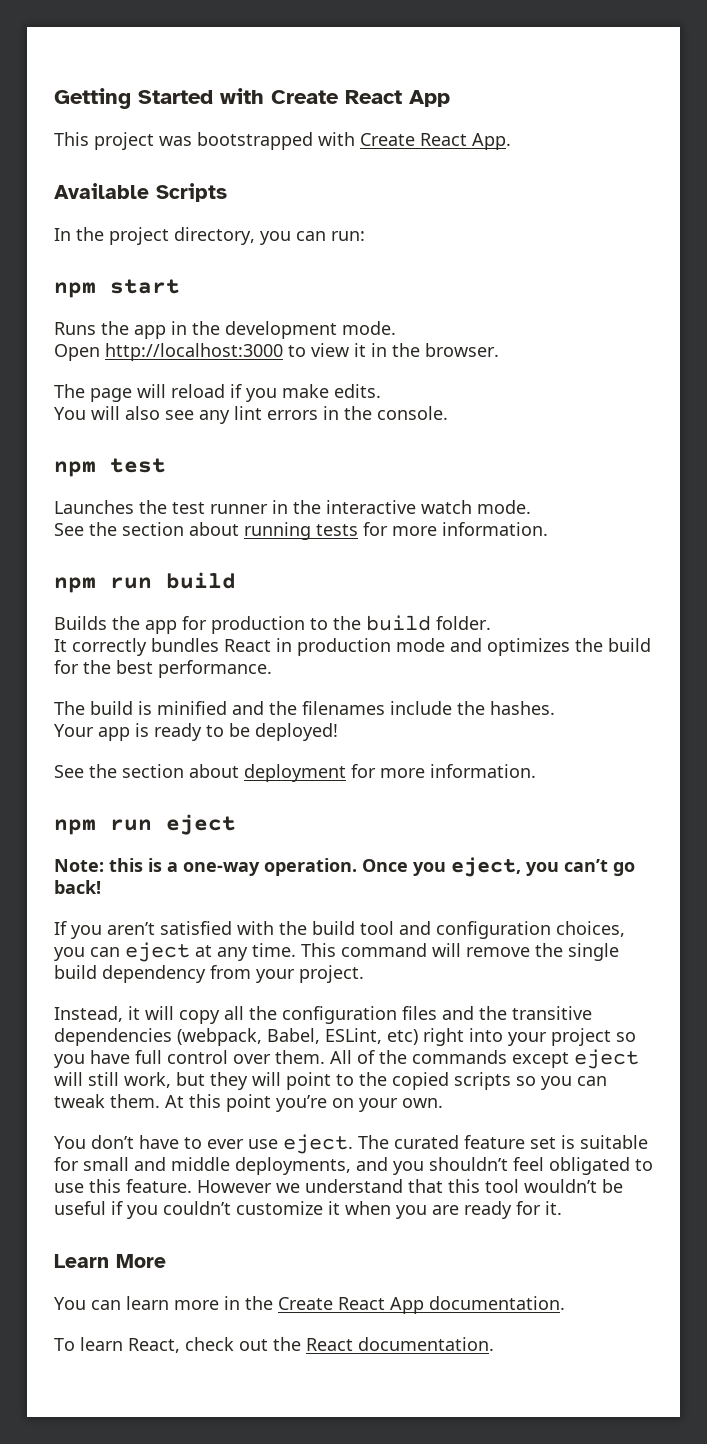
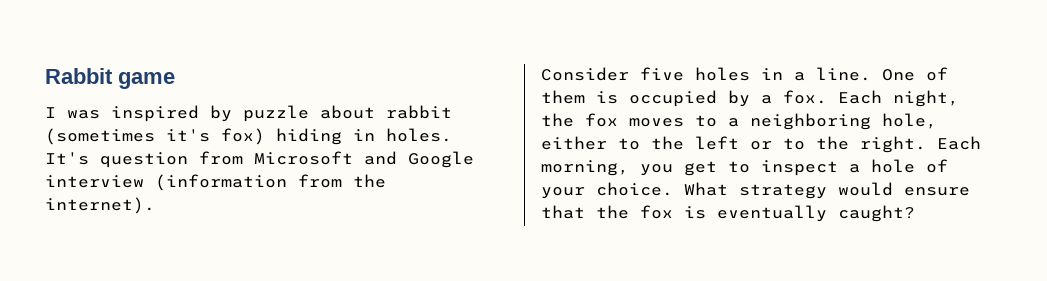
[54,88,450,109] [54,132,511,150] [54,183,227,202] [54,227,365,245] [54,279,180,298] [54,321,396,339] [54,343,499,361] [54,384,381,402] [54,406,448,424] [54,458,166,477] [54,500,531,514] [54,522,548,540] [54,572,236,593] [54,615,491,634] [54,638,651,656] [54,660,272,678] [54,701,555,715] [54,723,338,741] [54,764,536,782] [54,814,236,835] [54,857,635,877] [54,880,101,894] [54,921,625,939] [54,942,619,962] [54,965,364,983] [54,1006,592,1024] [54,1028,636,1046] [54,1049,639,1069] [54,1072,607,1090] [54,1094,443,1112] [54,1134,648,1154] [54,1157,653,1175] [54,1179,623,1193] [54,1201,562,1219] [54,1254,166,1268] [54,1296,565,1314] [54,1337,494,1353] Getting Started with Create React App // This project was bootstrapped with Create React App. // Available Scripts // In the project directory, you can run: // npm start // Runs the app in the development mode. // Open http://localhost:3000 to view it in the browser. // The page will reload if you make edits. // You will also see any lint errors in the console. // npm test // Launches the test runner in the interactive watch mode. // See the section about running tests for more information. // npm run build // Builds the app for production to the build folder. // It correctly bundles React in production mode and optimizes the build for the best performance. // The build is minified and the filenames include the hashes. // Your app is ready to be deployed! // See the section about deployment for more information. // npm run eject // Note: this is a one-way operation. Once you eject, you can’t go back! // If you aren’t satisfied with the build tool and configuration choices, you can eject at any time. This command will remove the single build dependency from your project. // Instead, it will copy all the configuration files and the transitive dependencies (webpack, Babel, ESLint, etc) right into your project so you have full control over them. All of the commands except eject will still work, but they will point to the copied scripts so you can tweak them. At this point you’re on your own. // You don’t have to ever use eject. The curated feature set is suitable for small and middle deployments, and you shouldn’t feel obligated to use this feature. However we understand that this tool wouldn’t be useful if you couldn’t customize it when you are ready for it. // Learn More // You can learn more in the Create React App documentation. // To learn React, check out the React documentation. -> [45,68,175,89] [45,105,452,122] [45,128,452,145] [45,151,474,168] [45,174,386,191] [45,197,155,214] [541,67,948,81] [541,90,959,107] [541,113,937,130] [541,136,981,153] [541,159,948,176] [541,182,970,199] [541,205,915,222] Rabbit game // I was inspired by puzzle about rabbit (sometimes it's fox) hiding in holes. It's question from Microsoft and Google interview (information from the internet). // Consider five holes in a line. One of them is occupied by a fox. Each night, the fox moves to a neighboring hole, either to the left or to the right. Each morning, you get to inspect a hole of your choice. What strategy would ensure that the fox is eventually caught?

